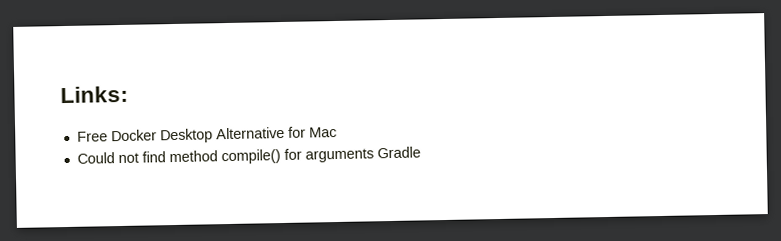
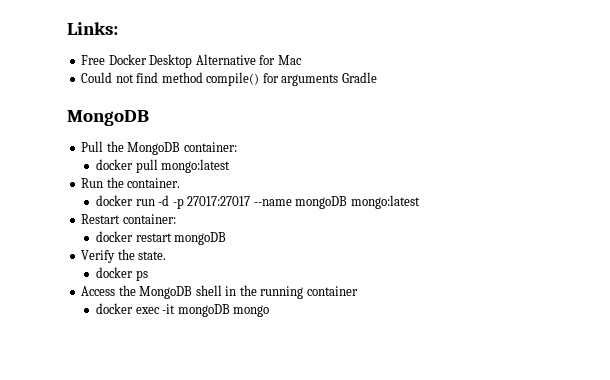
(421, 152) none -> [67,110,149,126] [81,141,237,155] [96,159,231,173] [81,177,181,188] [96,195,420,209] [81,214,176,224] [96,231,227,245] [81,249,167,263] [96,267,148,281] [81,285,358,299] [96,303,270,317] // MongoDB // Pull the MongoDB container: // docker pull mongo:latest // Run the container. // docker run -d -p 27017:27017 --name mongoDB mongo:latest // Restart container: // docker restart mongoDB // Verify the state. // docker ps // Access the MongoDB shell in the running container // docker exec -it mongoDB mongo

